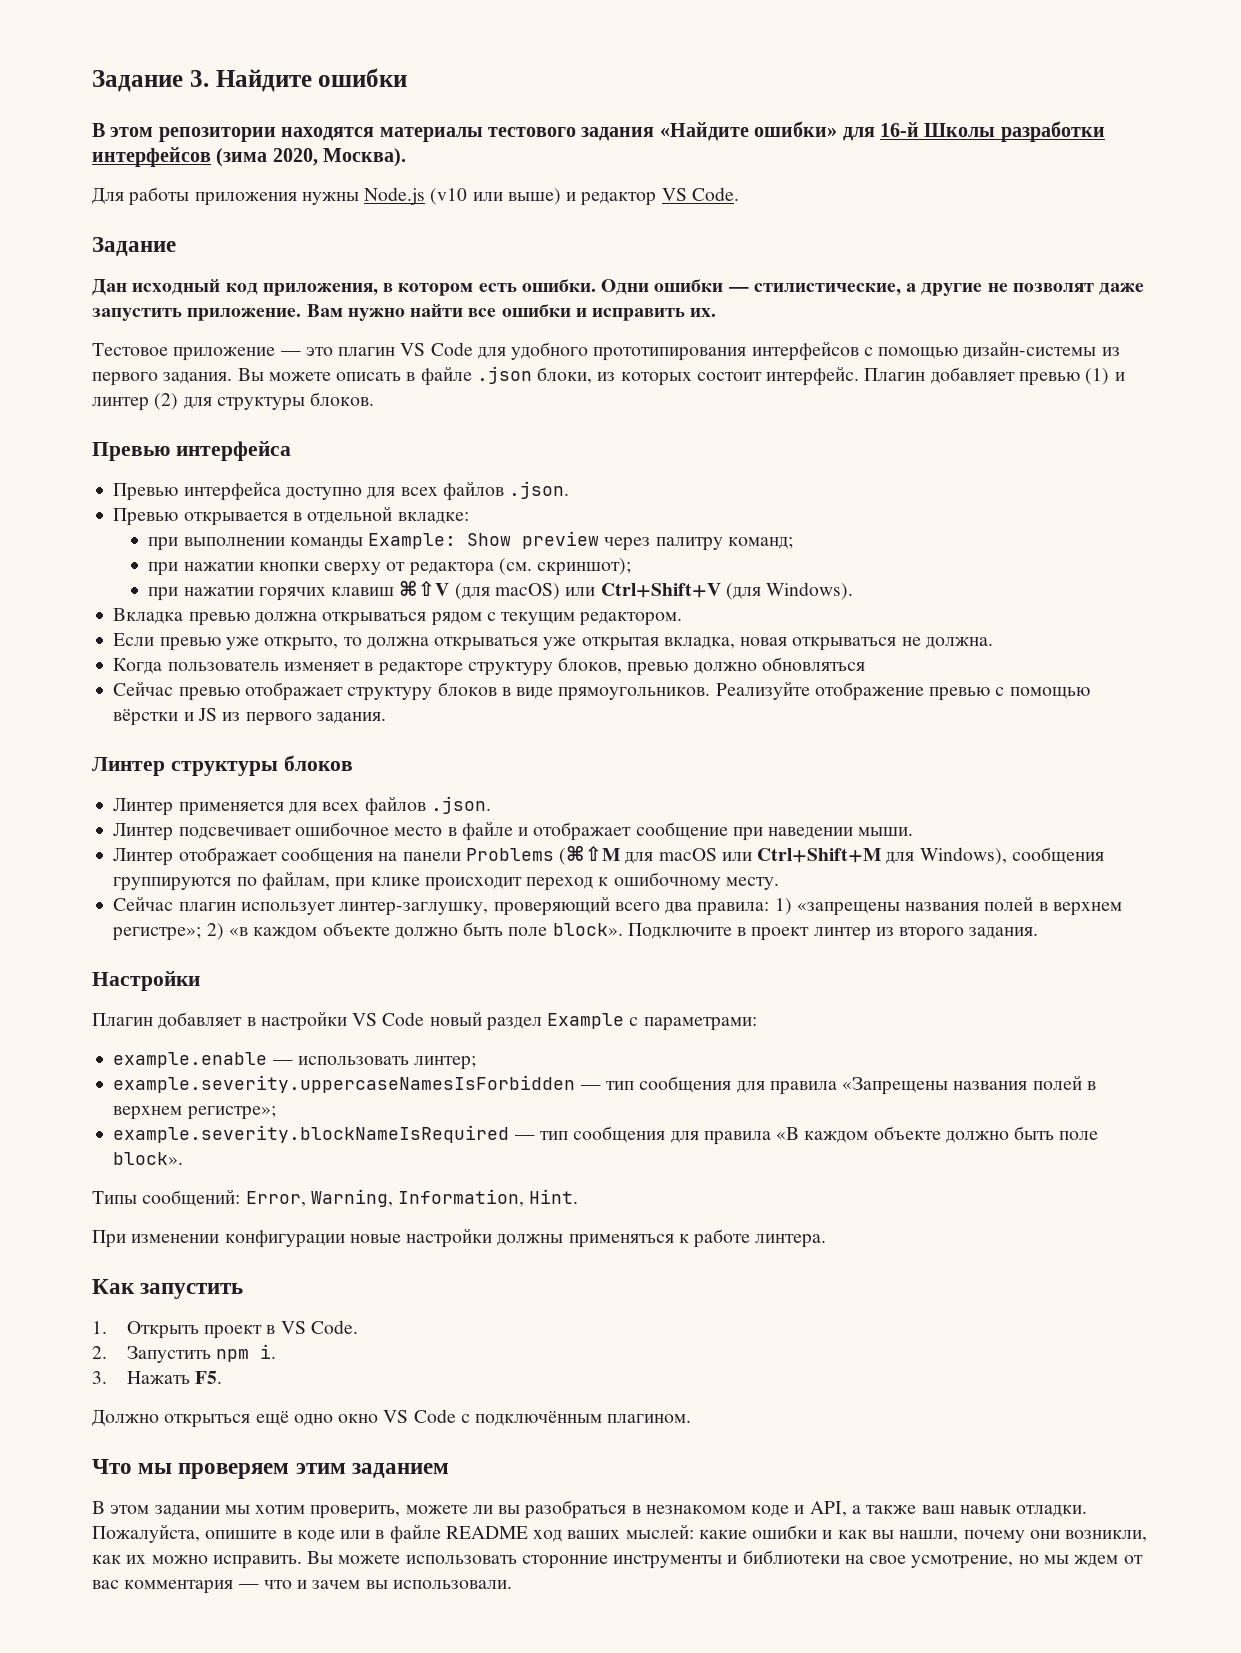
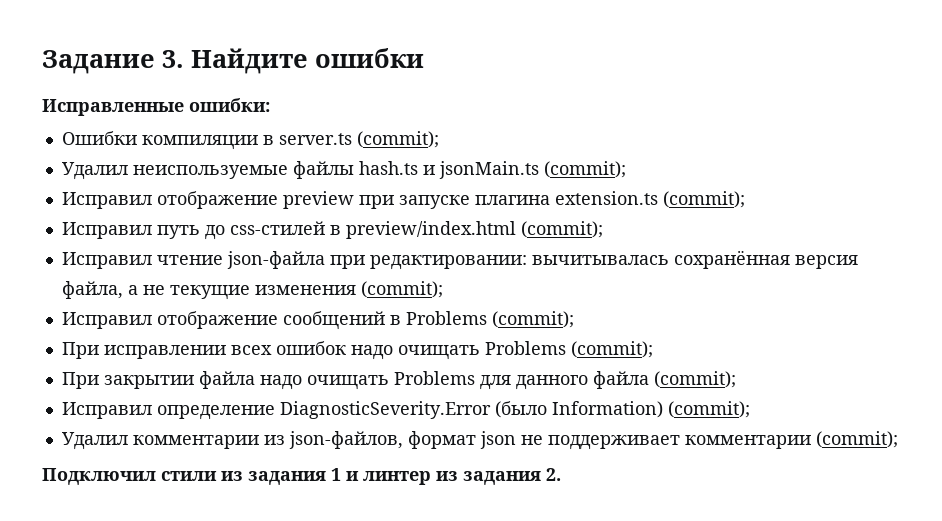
[92,121,1105,142] [92,147,407,167] [92,187,739,206] [92,237,176,256] [92,279,1145,296] [92,304,717,321] [92,341,1120,361] [92,366,1125,386] [92,392,375,411] [92,441,291,461] [113,481,570,501] [113,506,469,526] [148,531,793,551] [148,558,632,576] [148,580,854,601] [113,608,683,626] [113,633,993,651] [113,657,865,676] [113,681,1090,701] [113,708,386,726] [92,755,353,776] [113,796,491,816] [113,821,914,841] [113,845,1104,866] [113,871,779,891] [113,896,1122,916] [112,922,1039,941] [92,971,200,991] [92,1011,757,1031] [113,1052,477,1070] [113,1075,1096,1095] [113,1106,276,1120] [113,1125,1099,1145] [113,1152,184,1165] [92,1189,579,1207] [92,1228,827,1248] [92,1279,244,1299] [92,1320,358,1339] [92,1344,277,1363] [92,1371,223,1384] [92,1409,692,1428] [92,1459,449,1479] [92,1500,1088,1519] [92,1524,1148,1544] [92,1550,1143,1569] [92,1580,512,1594] В этом репозитории находятся материалы тестового задания «Найдите ошибки» для 16-й Школы разработки интерфейсов (зима 2020, Москва). // Для работы приложения нужны Node.js (v10 или выше) и редактор VS Code. // Задание // Дан исходный код приложения, в котором есть ошибки. Одни ошибки — стилистические, а другие не позволят даже запустить приложение. Вам нужно найти все ошибки и исправить их. // Тестовое приложение — это плагин VS Code для удобного прототипирования интерфейсов с помощью дизайн-системы из первого задания. Вы можете описать в файле .json блоки, из которых состоит интерфейс. Плагин добавляет превью (1) и линтер (2) для структуры блоков. // Превью интерфейса // Превью интерфейса доступно для всех файлов .json. // Превью открывается в отдельной вкладке: // при выполнении команды Example: Show preview через палитру команд; // при нажатии кнопки сверху от редактора (см. скриншот); // при нажатии горячих клавиш ⌘⇧V (для macOS) или Ctrl+Shift+V (для Windows). // Вкладка превью должна открываться рядом с текущим редактором. // Если превью уже открыто, то должна открываться уже открытая вкладка, новая открываться не должна. // Когда пользователь изменяет в редакторе структуру блоков, превью должно обновляться // Сейчас превью отображает структуру блоков в виде прямоугольников. Реализуйте отображение превью с помощью вёрстки и JS из первого задания. // Линтер структуры блоков // Линтер применяется для всех файлов .json. // Линтер подсвечивает ошибочное место в файле и отображает сообщение при наведении мыши. // Линтер отображает сообщения на панели Problems (⌘⇧M для macOS или Ctrl+Shift+M для Windows), сообщения группируются по файлам, при клике происходит переход к ошибочному месту. // Сейчас плагин использует линтер-заглушку, проверяющий всего два правила: 1) «запрещены названия полей в верхнем регистре»; 2) «в каждом объекте должно быть поле block». Подключите в проект линтер из второго задания. // Настройки // Плагин добавляет в настройки VS Code новый раздел Example с параметрами: // example.enable — использовать линтер; // example.severity.uppercaseNamesIsForbidden — тип сообщения для правила «Запрещены названия полей в верхнем регистре»; // example.severity.blockNameIsRequired — тип сообщения для правила «В каждом объекте должно быть поле block». // Типы сообщений: Error, Warning, Information, Hint. // При изменении конфигурации новые настройки должны применяться к работе линтера. // Как запустить // 1. Открыть проект в VS Code. // 2. Запустить npm i. // 3. Нажать F5. // Должно открыться ещё одно окно VS Code с подключённым плагином. // Что мы проверяем этим заданием // В этом задании мы хотим проверить, можете ли вы разобраться в незнакомом коде и API, а также ваш навык отладки. Пожалуйста, опишите в коде или в файле README ход ваших мыслей: какие ошибки и как вы нашли, почему они возникли, как их можно исправить. Вы можете использовать сторонние инструменты и библиотеки на свое усмотрение, но мы ждем от вас комментария — что и зачем вы использовали. -> [42,98,270,116] [61,131,439,150] [61,161,626,180] [61,191,745,209] [61,221,603,240] [61,250,858,270] [61,281,443,300] [61,311,574,330] [61,341,653,360] [61,371,736,390] [61,401,750,420] [61,431,898,450] [42,468,561,485] Исправленные ошибки: // Ошибки компиляции в server.ts (commit); // Удалил неиспользуемые файлы hash.ts и jsonMain.ts (commit); // Исправил отображение preview при запуске плагина extension.ts (commit); // Исправил путь до css-стилей в preview/index.html (commit); // Исправил чтение json-файла при редактировании: вычитывалась сохранённая версия файла, а не текущие изменения (commit); // Исправил отображение сообщений в Problems (commit); // При исправлении всех ошибок надо очищать Problems (commit); // При закрытии файла надо очищать Problems для данного файла (commit); // Исправил определение DiagnosticSeverity.Error (было Information) (commit); // Удалил комментарии из json-файлов, формат json не поддерживает комментарии (commit); // Подключил стили из задания 1 и линтер из задания 2.

